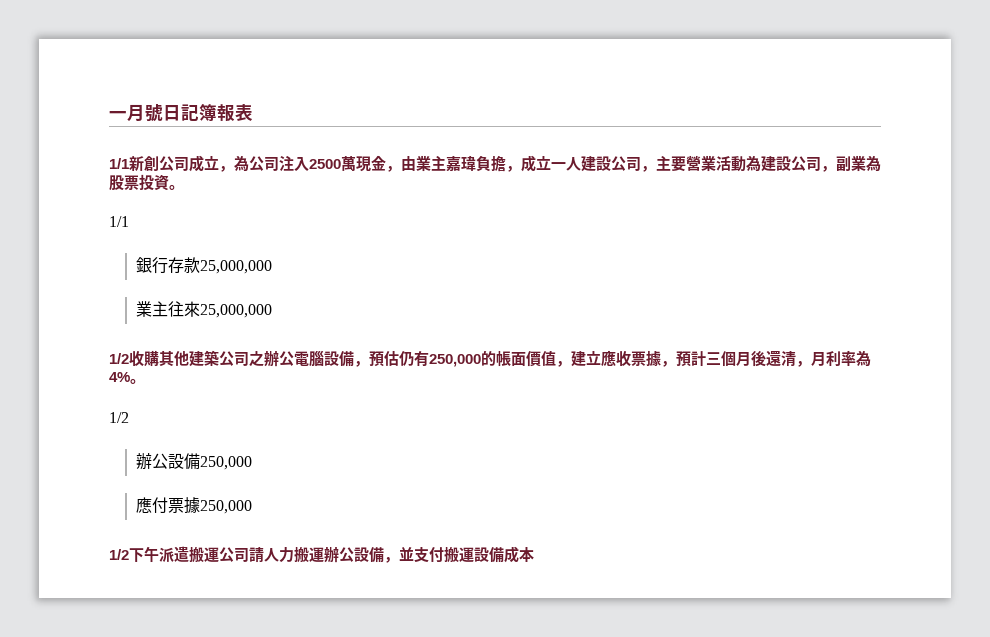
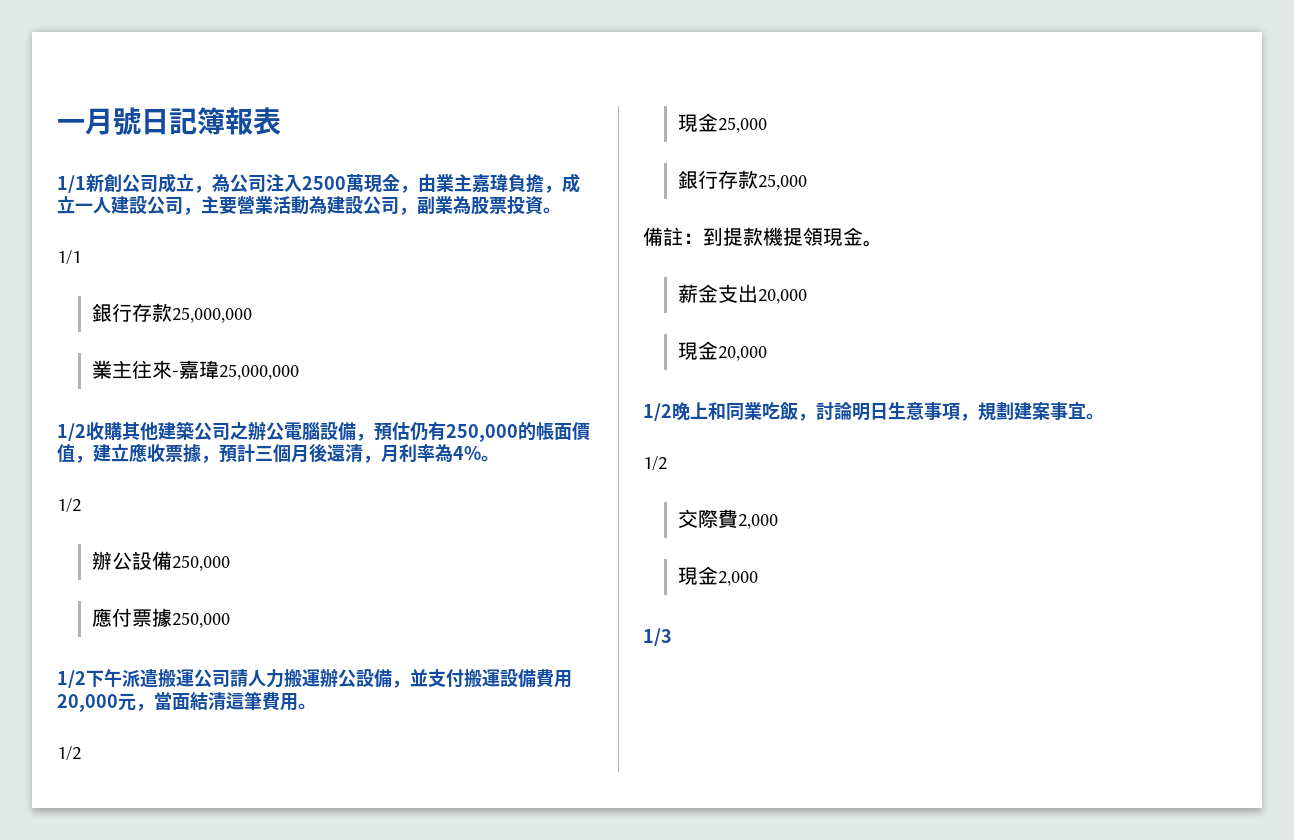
(200, 309) none -> [171,360,219,379] -嘉瑋
[504,546,534,563] 成本 -> [536,669,572,688] [57,692,316,712] [57,746,81,761] [677,113,767,133] [677,170,807,190] [643,227,883,247] [677,284,807,304] [677,341,767,361] [643,402,1104,421] [643,456,667,471] [677,509,778,529] [677,566,758,586] [643,628,672,646] 費用20,000元，當面結清這筆費用。 // 1/2 // 現金25,000 // 銀行存款25,000 // 備註：到提款機提領現金。 // 薪金支出20,000 // 現金20,000 // 1/2晚上和同業吃飯，討論明日生意事項，規劃建案事宜。 // 1/2 // 交際費2,000 // 現金2,000 // 1/3

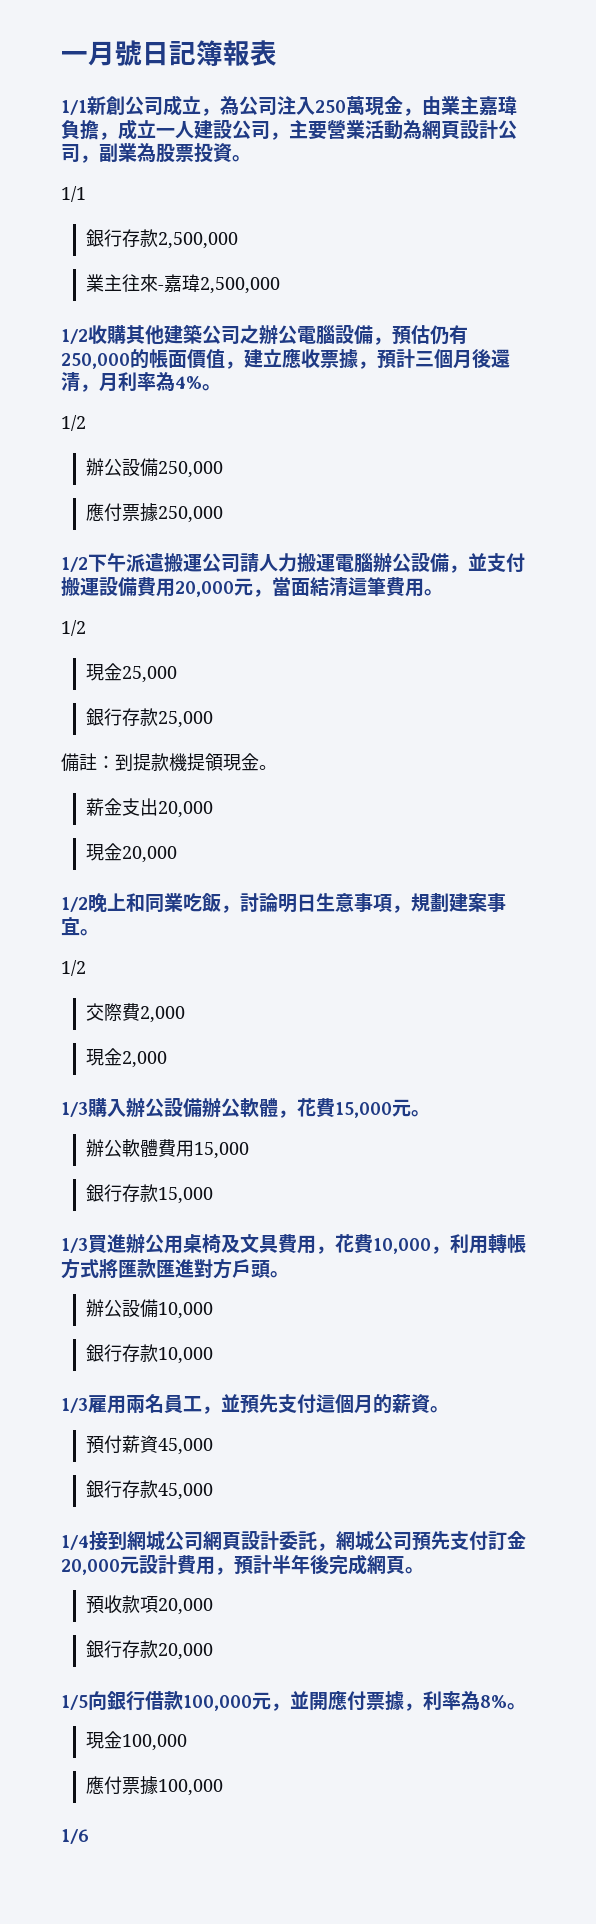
[302,176,346,190] 2500 -> [315,100,346,113] 250
[327,196,363,214] 建設 -> [422,119,498,139] 網頁設計
[171,307,252,323] 25,000,000 -> [157,232,238,249] 2,500,000
[218,364,299,380] 25,000,000 -> [199,277,280,294] 2,500,000
(320, 678) none -> [335,553,373,572] 電腦
(672, 637) none -> [88,1098,430,1118] [85,1139,249,1159] [85,1184,213,1204] [61,1234,526,1254] [61,1258,289,1279] [85,1299,213,1319] [85,1344,213,1364] [61,1394,449,1414] [85,1435,213,1455] [85,1480,213,1500] [61,1530,526,1551] [61,1554,424,1575] [85,1595,213,1615] [85,1640,213,1660] [61,1690,526,1711] [85,1731,187,1751] [85,1776,223,1796] [61,1829,89,1844] 購入辦公設備辦公軟體，花費15,000元。 // 辦公軟體費用15,000 // 銀行存款15,000 // 1/3買進辦公用桌椅及文具費用，花費10,000，利用轉帳方式將匯款匯進對方戶頭。 // 辦公設備10,000 // 銀行存款10,000 // 1/3雇用兩名員工，並預先支付這個月的薪資。 // 預付薪資45,000 // 銀行存款45,000 // 1/4接到網城公司網頁設計委託，網城公司預先支付訂金20,000元設計費用，預計半年後完成網頁。 // 預收款項20,000 // 銀行存款20,000 // 1/5向銀行借款100,000元，並開應付票據，利率為8%。 // 現金100,000 // 應付票據100,000 // 1/6

